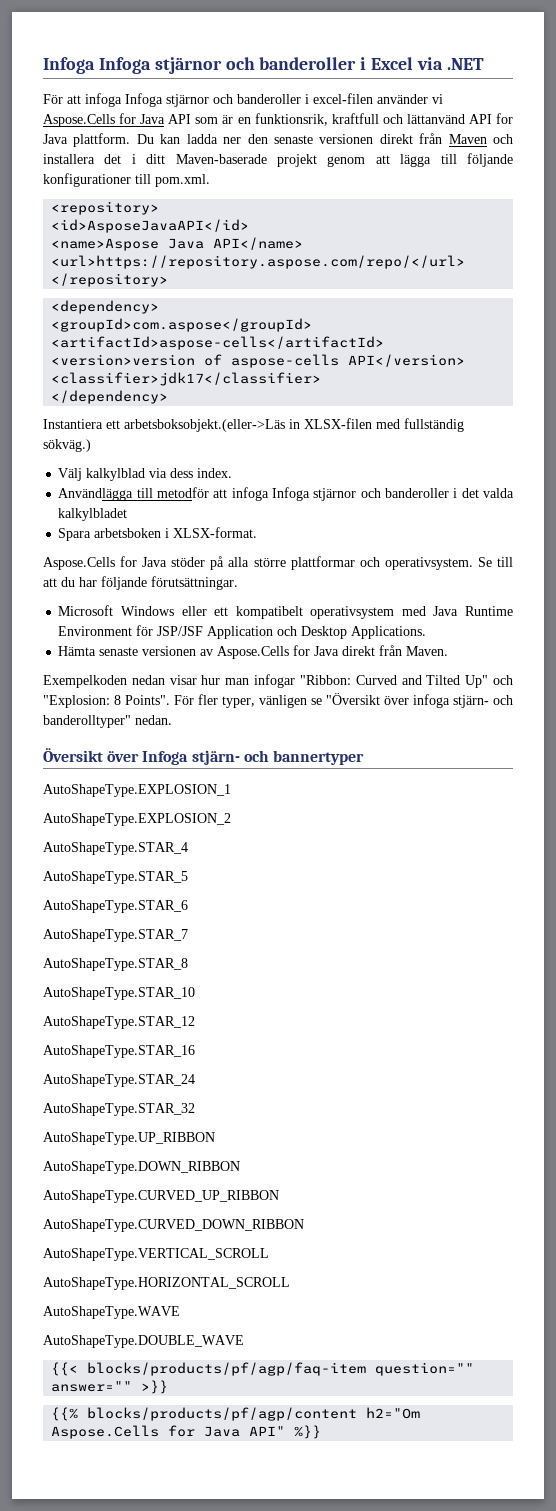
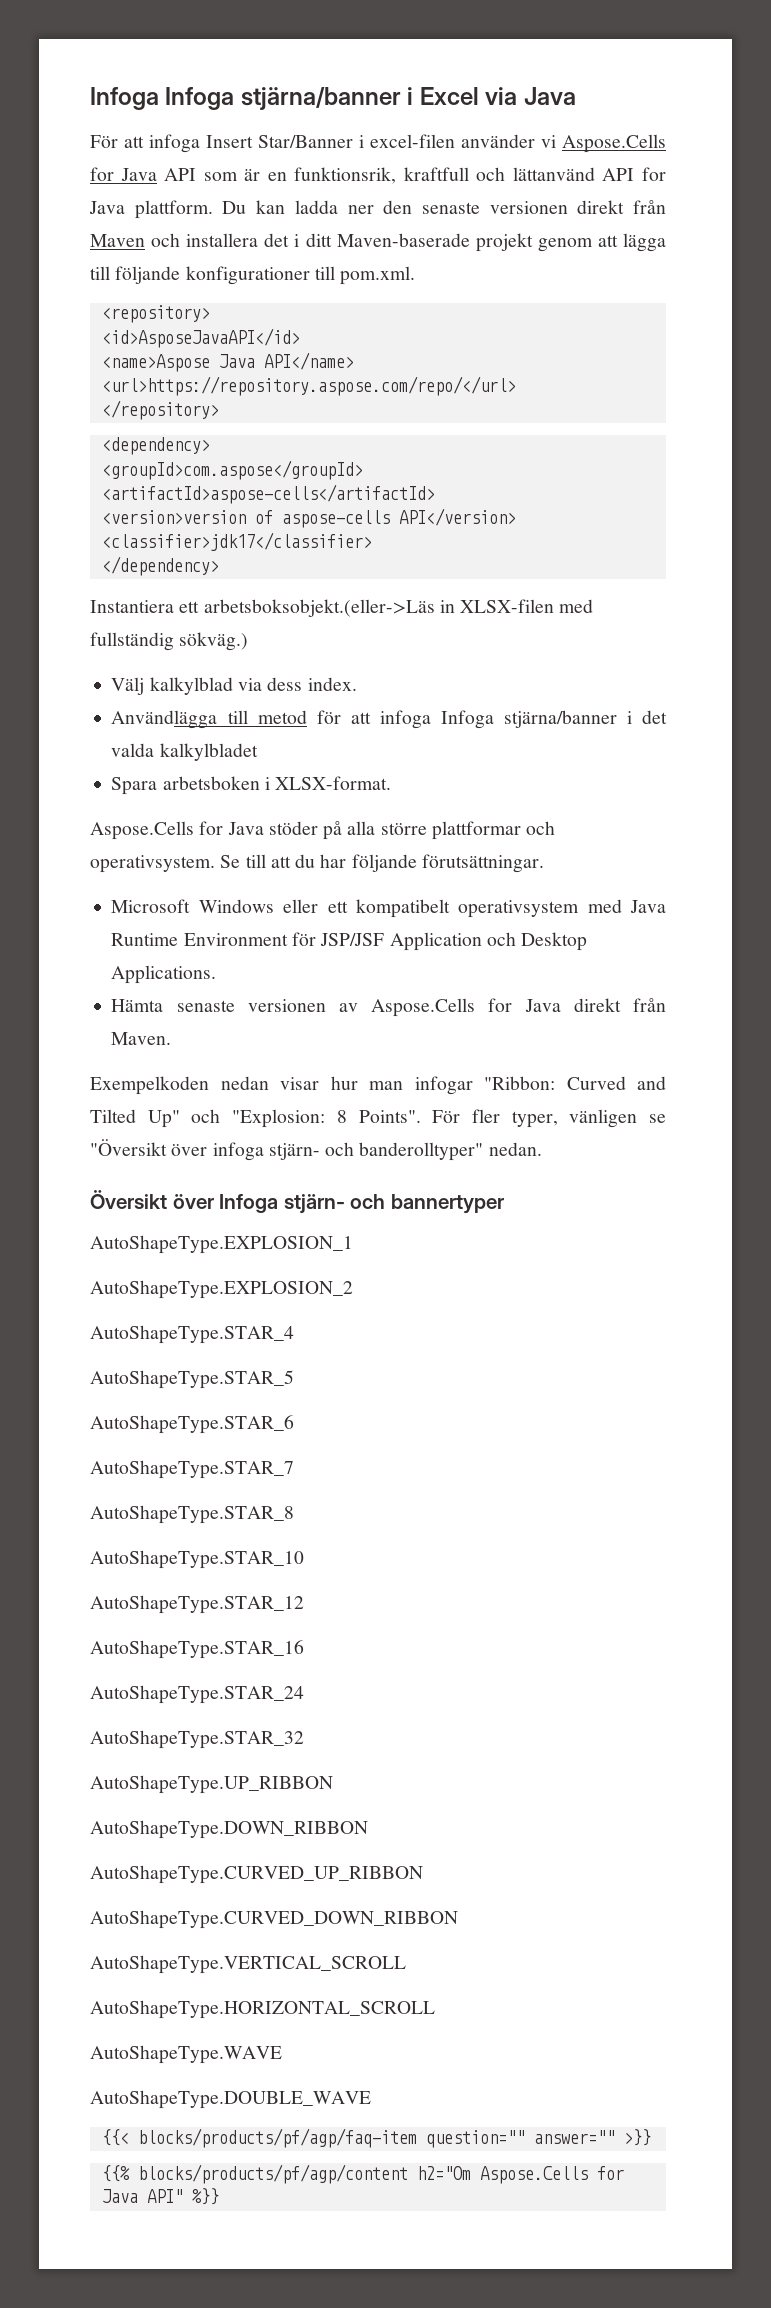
[154,57,357,74] stjärnor och banderoller -> [240,87,401,110] stjärna/banner
[446,58,484,70] .NET -> [523,87,576,105] Java
[125,93,301,107] Infoga stjärnor och banderoller -> [206,135,353,148] Insert Star/Banner
[157,487,450,501] metodför att infoga Infoga stjärnor och banderoller -> [257,710,617,729] metod för att infoga Infoga stjärna/banner

